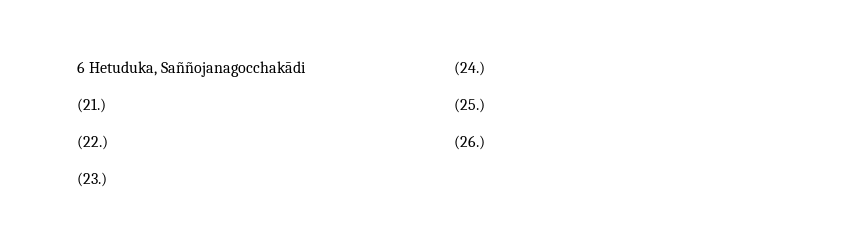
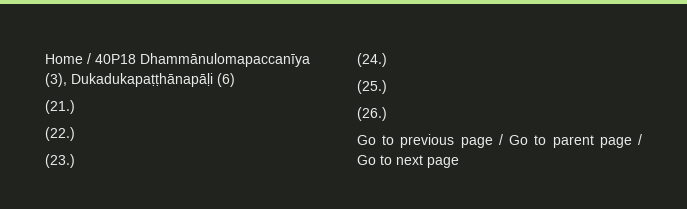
[77,61,307,77] 6 Hetuduka, Saññojanagocchakādi -> [45,53,310,67] [45,73,235,87] Home / 40P18 Dhammānulomapaccanīya (3), Dukadukapaṭṭhānapāḷi (6)
(485, 142) none -> [357,134,642,148] [357,155,459,168] // Go to previous page / Go to parent page / Go to next page

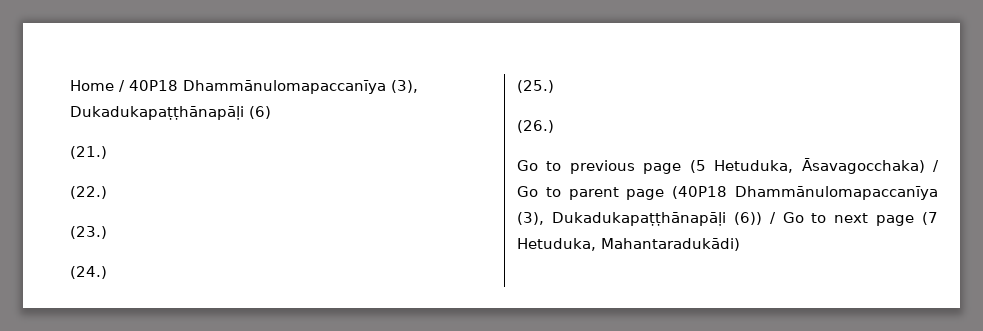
(493, 142) none -> [689,158,925,174] (5 Hetuduka, Āsavagocchaka)
(632, 142) none -> [672,186,938,200] [517,212,762,226] (40P18 Dhammānulomapaccanīya (3), Dukadukapaṭṭhānapāḷi (6))
(459, 162) none -> [922,212,938,225] [517,238,740,251] (7 Hetuduka, Mahantaradukādi)

